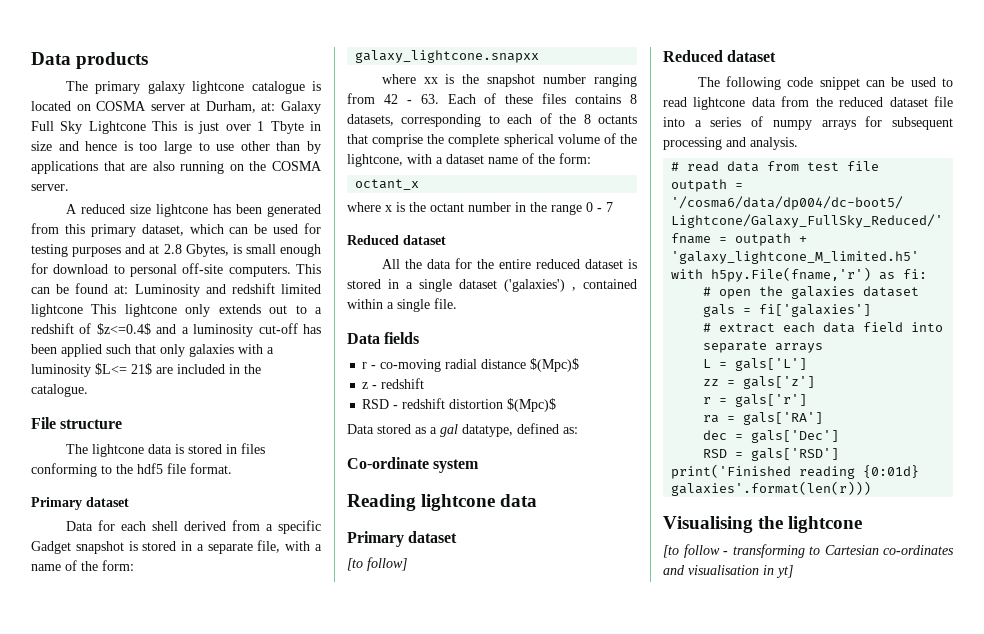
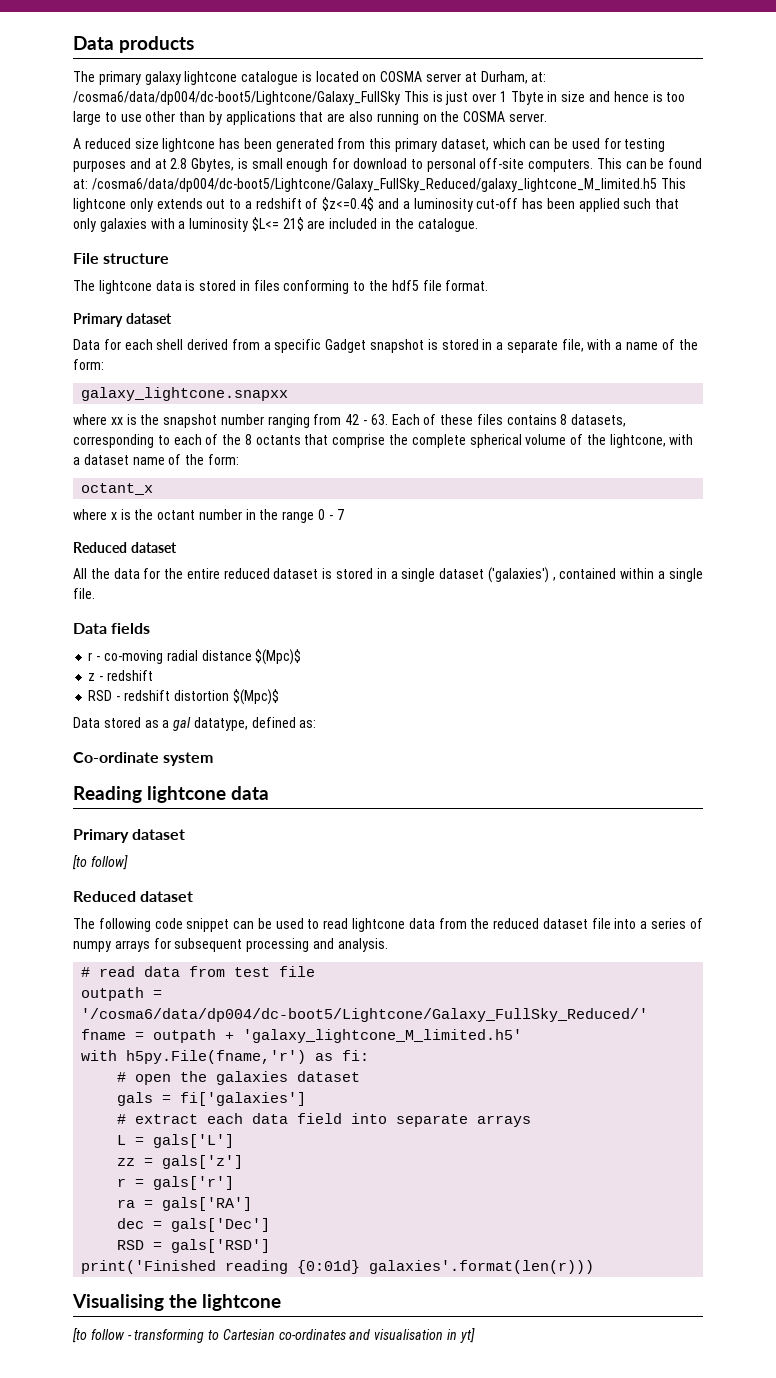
[281,101,322,114] [31,121,146,134] Galaxy Full Sky Lightcone -> [73,91,400,105] /cosma6/data/dp004/dc-boot5/Lightcone/Galaxy_FullSky
[134,283,321,297] [31,304,83,317] Luminosity and redshift limited lightcone -> [91,178,657,192] /cosma6/data/dp004/dc-boot5/Lightcone/Galaxy_FullSky_Reduced/galaxy_lightcone_M_limited.h5

